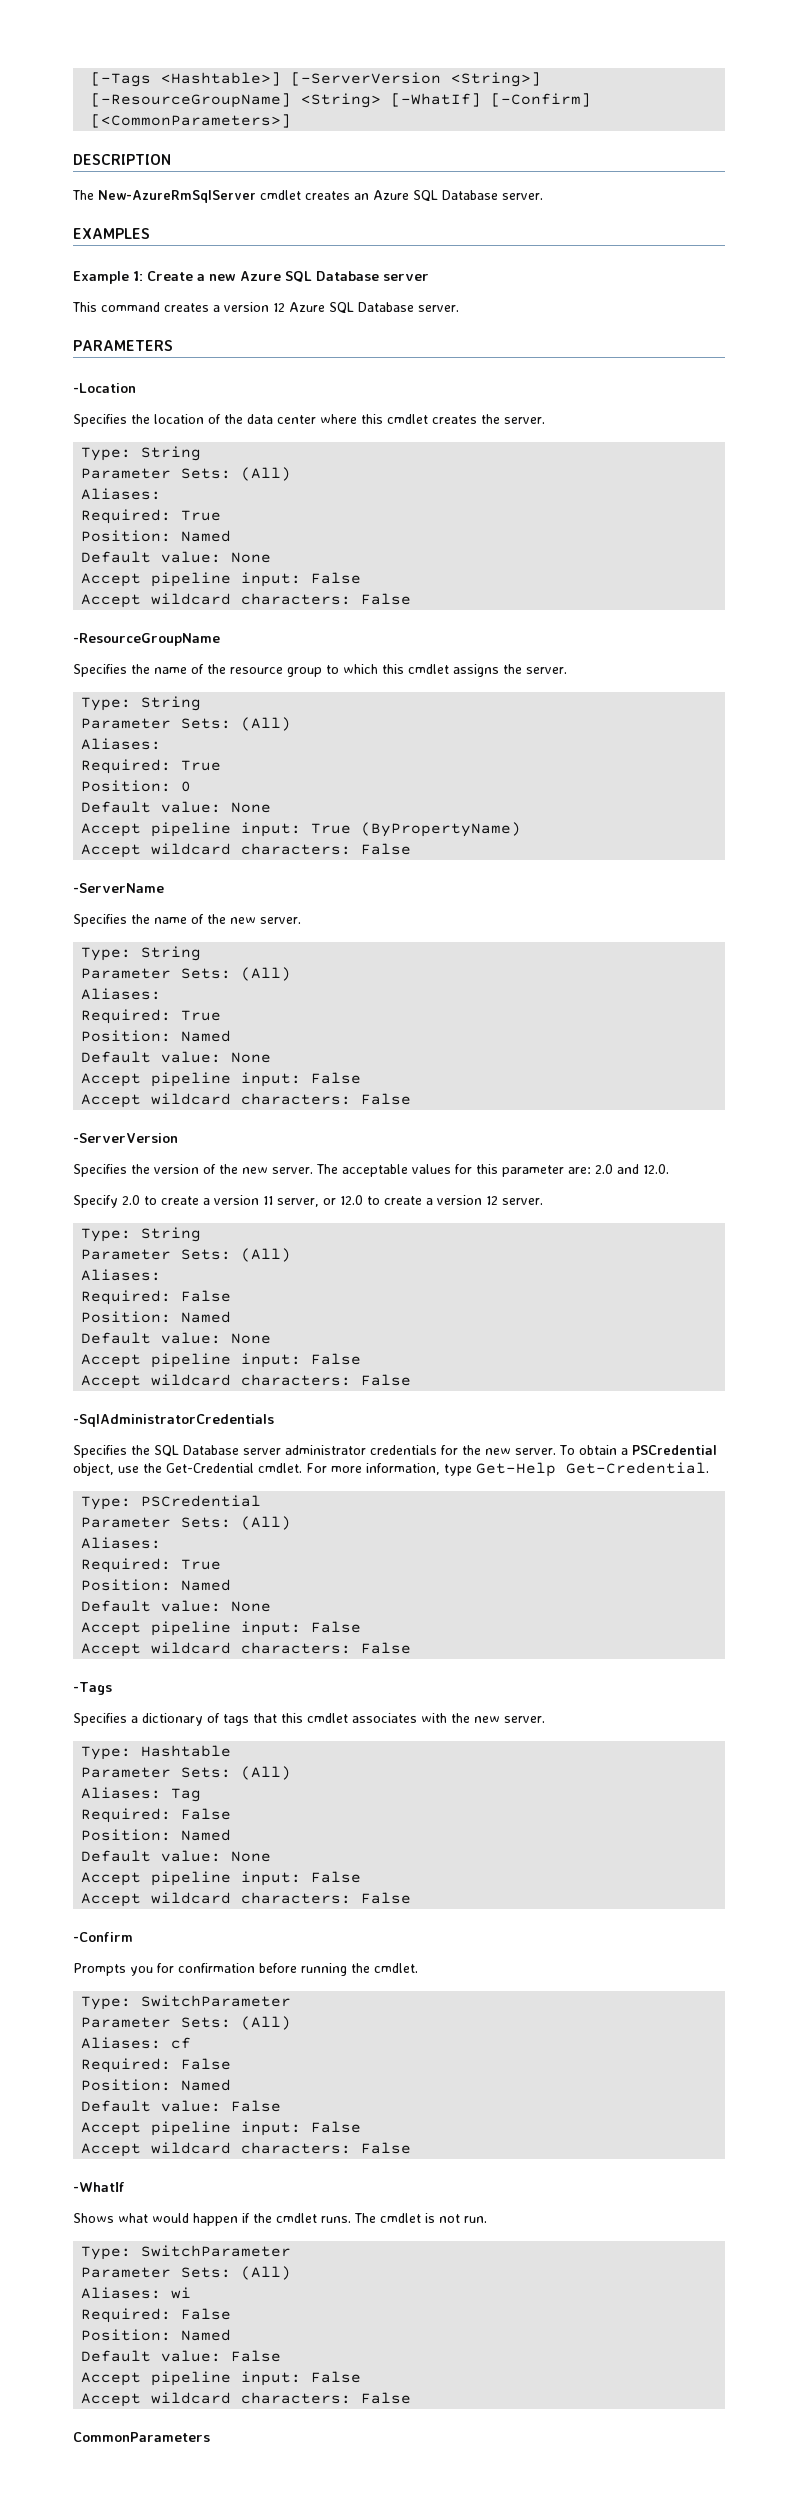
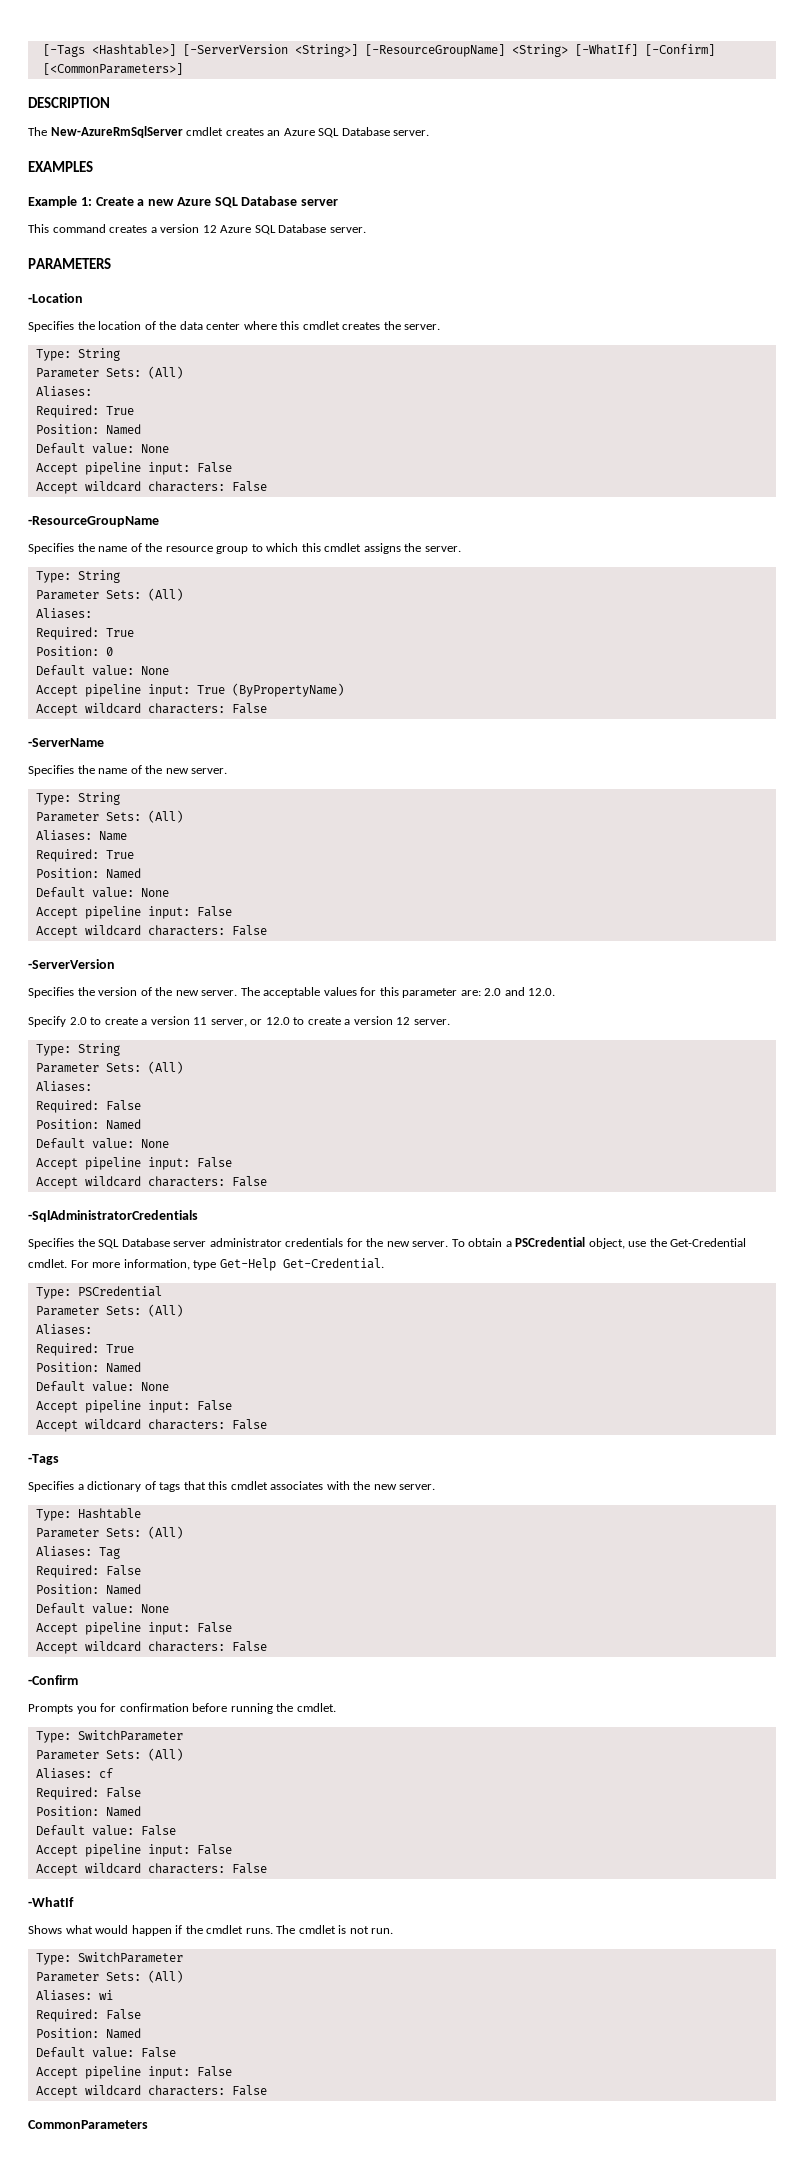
(162, 994) none -> [98,831,127,841] Name

